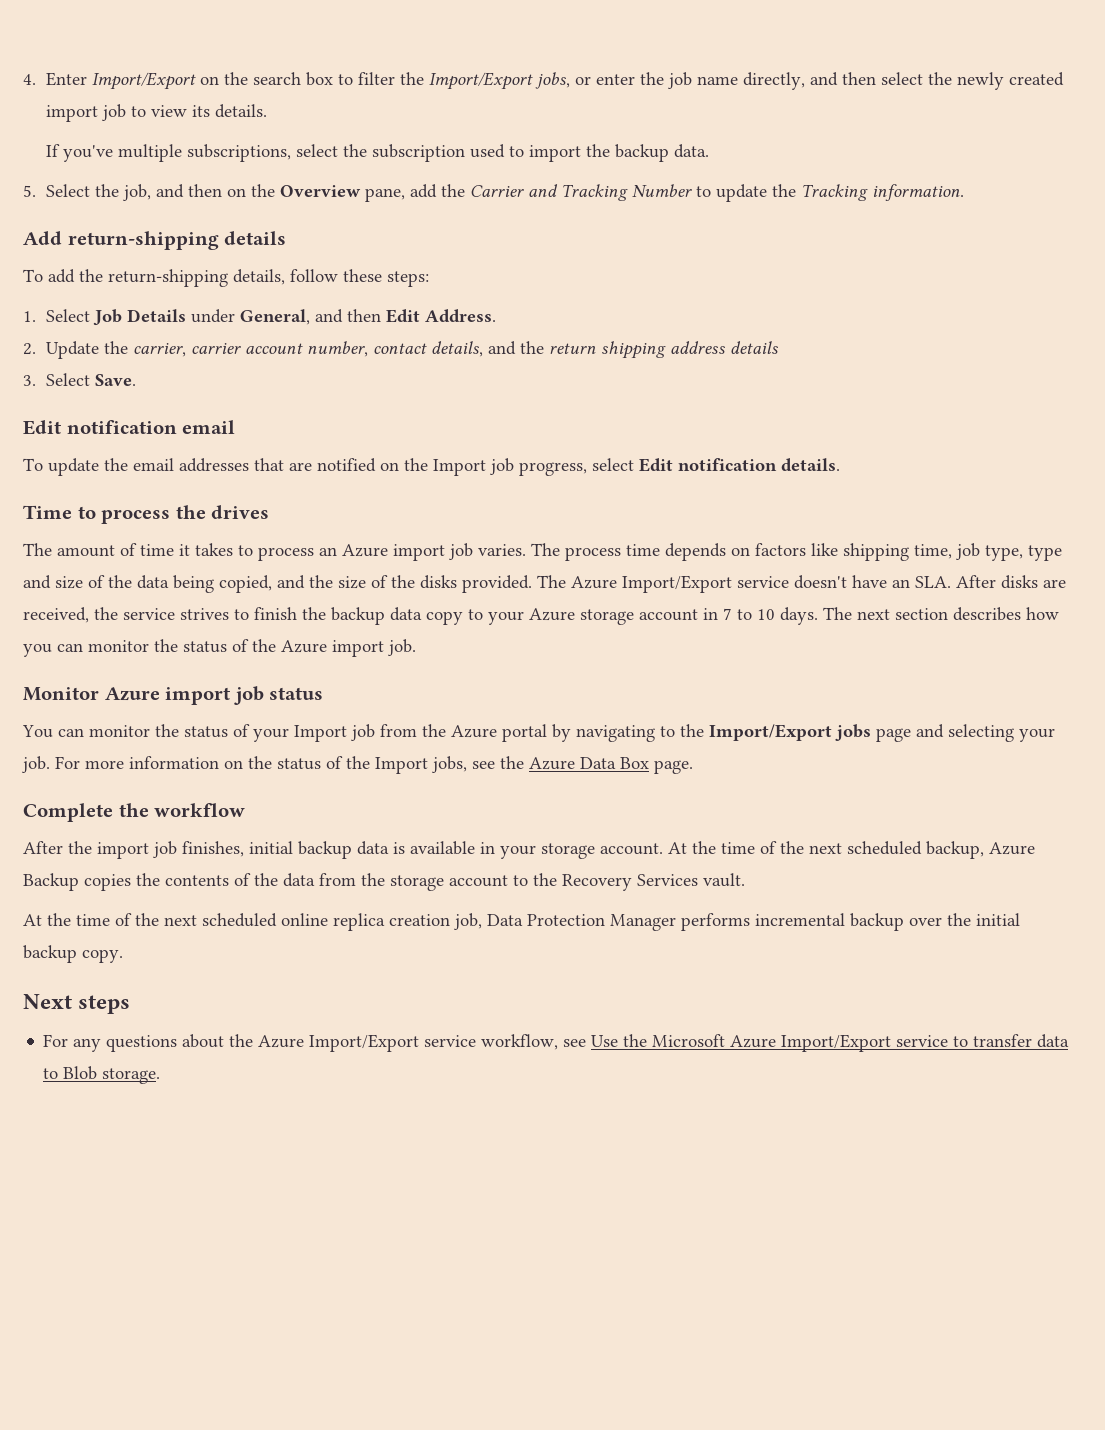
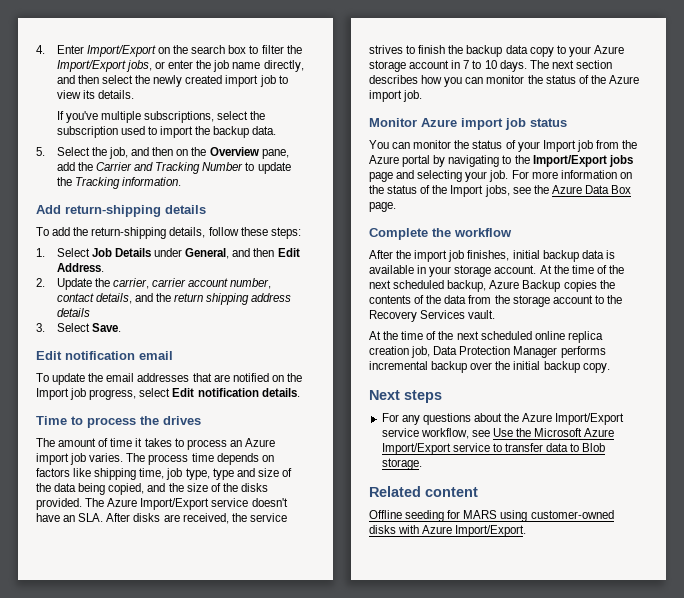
(161, 1076) none -> [369,486,478,497] [369,510,614,522] [369,525,527,537] // Related content // Offline seeding for MARS using customer-owned disks with Azure Import/Export.

